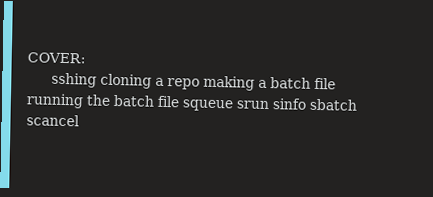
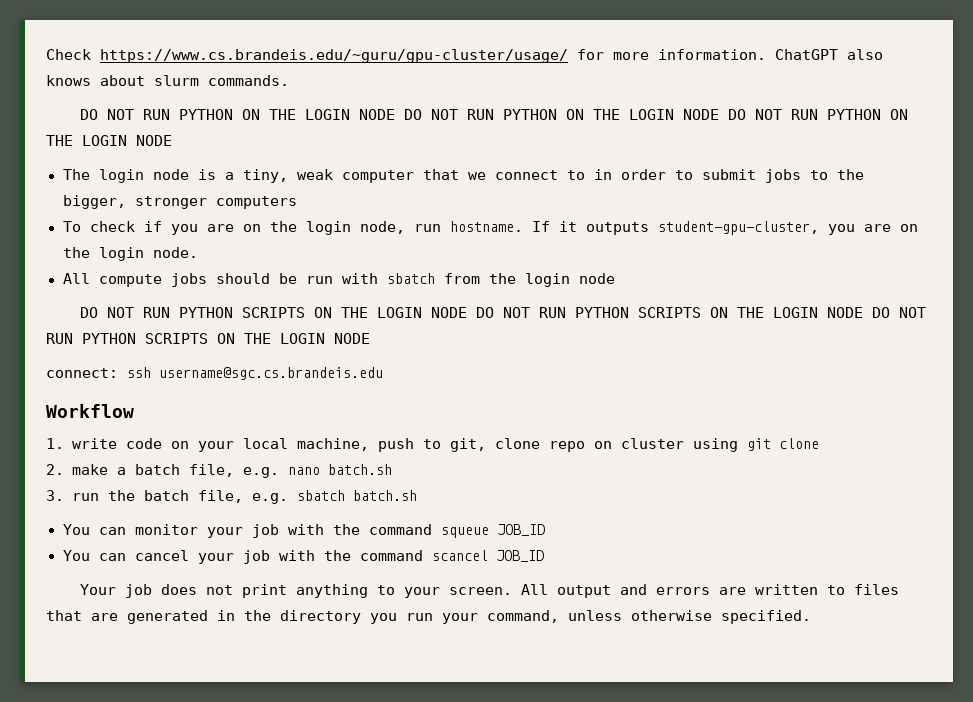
[27,52,86,64] [50,72,336,91] [26,93,358,112] [26,114,80,127] COVER: // sshing cloning a repo making a batch file running the batch file squeue srun sinfo sbatch scancel -> [46,49,883,63] [46,75,289,86] [79,109,908,120] [46,135,172,146] [62,169,864,183] [62,195,297,209] [62,221,918,235] [62,247,198,261] [62,273,615,287] [79,307,926,318] [46,333,370,344] [46,367,383,380] [46,404,134,418] [46,438,819,452] [46,464,392,478] [46,490,417,504] [62,524,545,538] [62,550,544,564] [79,584,899,598] [46,610,811,624] Check https://www.cs.brandeis.edu/~guru/gpu-cluster/usage/ for more information. ChatGPT also knows about slurm commands. // DO NOT RUN PYTHON ON THE LOGIN NODE DO NOT RUN PYTHON ON THE LOGIN NODE DO NOT RUN PYTHON ON THE LOGIN NODE // The login node is a tiny, weak computer that we connect to in order to submit jobs to the bigger, stronger computers // To check if you are on the login node, run hostname. If it outputs student-gpu-cluster, you are on the login node. // All compute jobs should be run with sbatch from the login node // DO NOT RUN PYTHON SCRIPTS ON THE LOGIN NODE DO NOT RUN PYTHON SCRIPTS ON THE LOGIN NODE DO NOT RUN PYTHON SCRIPTS ON THE LOGIN NODE // connect: ssh username@sgc.cs.brandeis.edu // Workflow // 1. write code on your local machine, push to git, clone repo on cluster using git clone // 2. make a batch file, e.g. nano batch.sh // 3. run the batch file, e.g. sbatch batch.sh // You can monitor your job with the command squeue JOB_ID // You can cancel your job with the command scancel JOB_ID // Your job does not print anything to your screen. All output and errors are written to files that are generated in the directory you run your command, unless otherwise specified.

